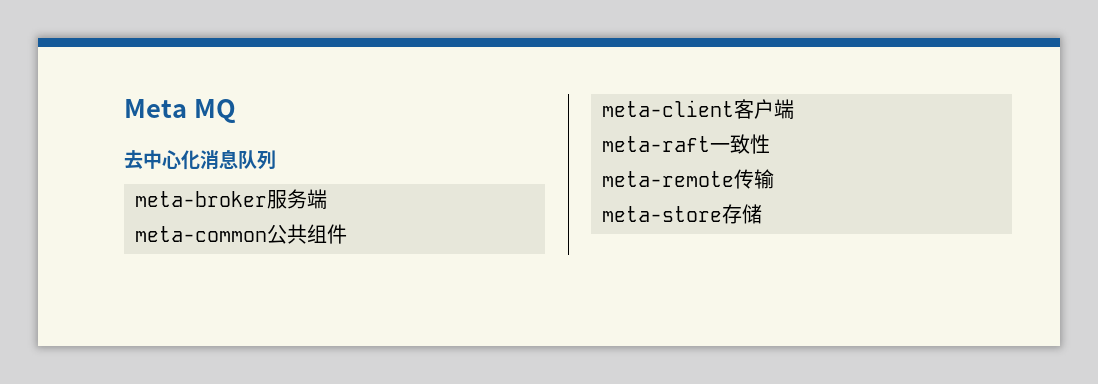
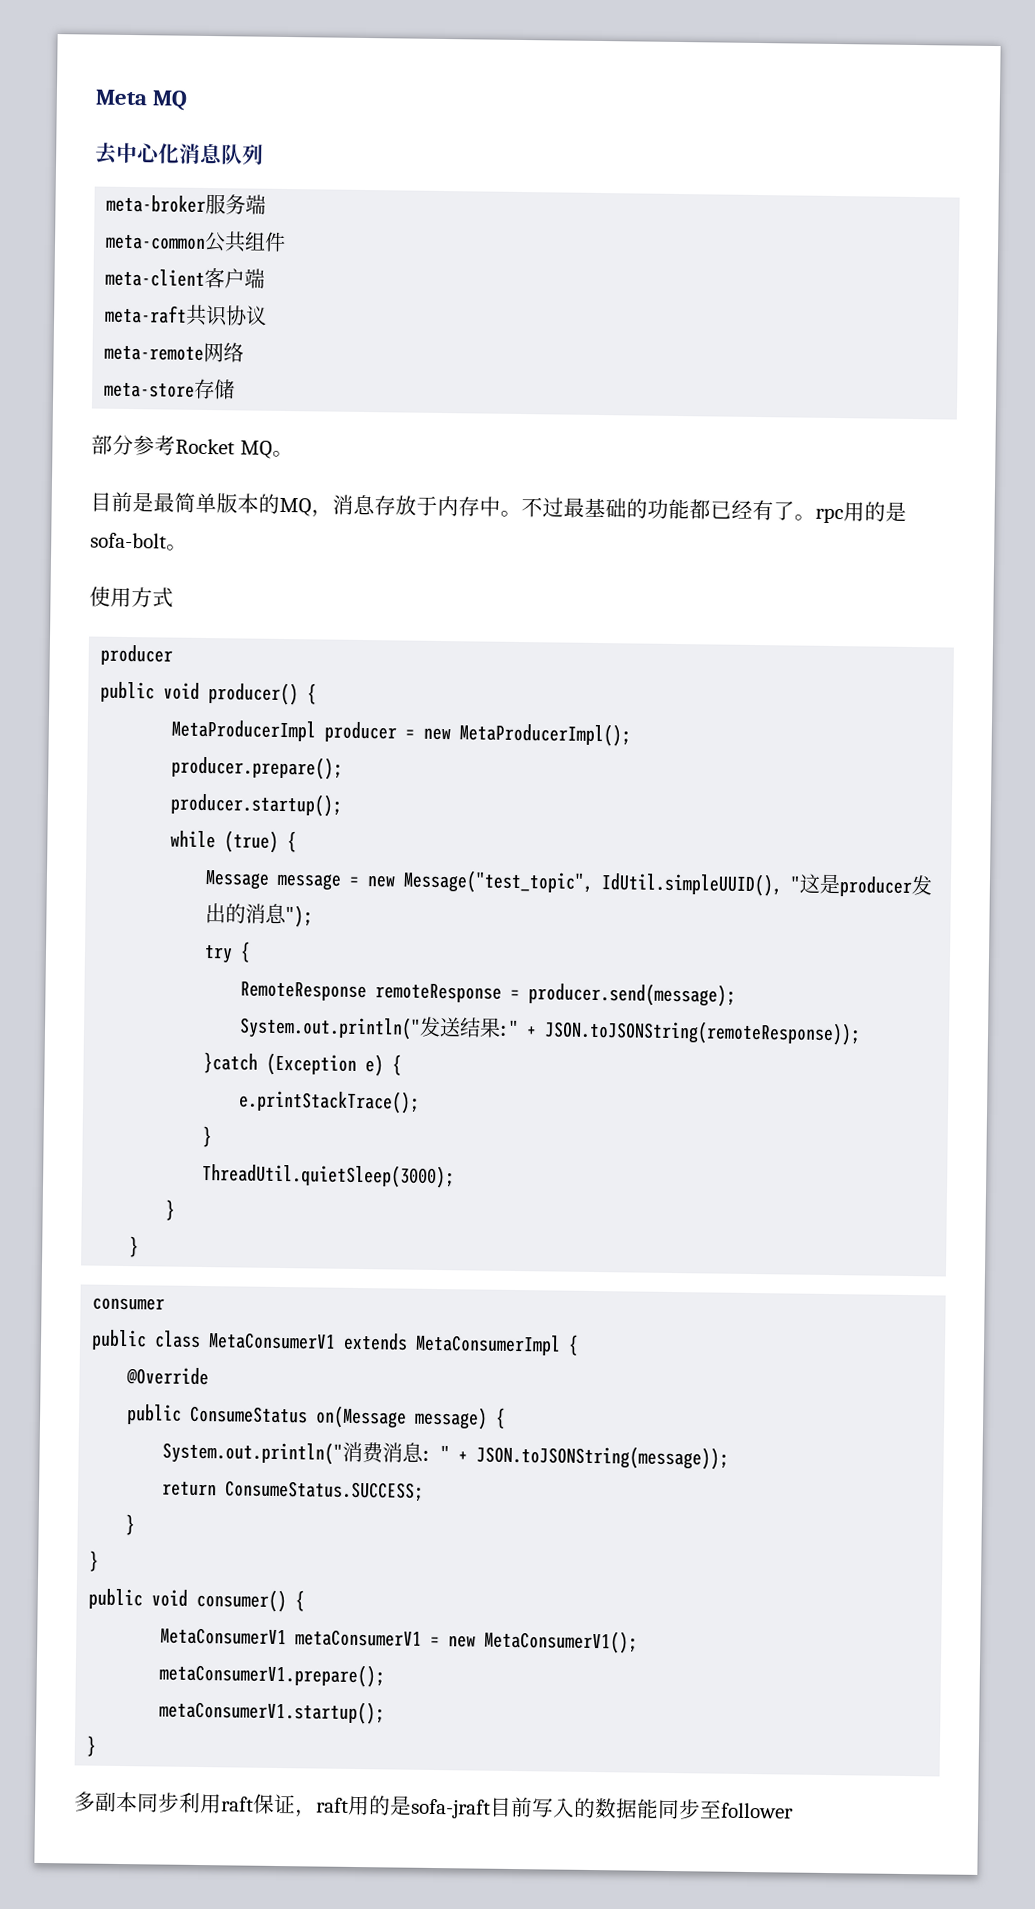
[710,134,771,154] 一致性 -> [185,304,268,327] 共识协议
[734,169,775,189] 传输 -> [203,342,245,363] 网络
(763, 214) none -> [91,434,294,459] [90,491,907,524] [90,532,188,551] [89,586,174,608] [100,644,174,666] [100,681,318,706] [171,719,632,747] [171,755,344,780] [170,792,344,817] [170,830,298,853] [205,869,934,898] [205,903,314,928] [204,941,252,964] [240,981,737,1007] [239,1015,862,1046] [203,1052,403,1077] [238,1089,421,1114] [202,1126,213,1148] [202,1163,456,1189] [165,1199,176,1221] [129,1236,140,1258] [92,1297,166,1311] [91,1329,580,1356] [126,1367,210,1386] [126,1404,507,1430] [162,1440,730,1470] [162,1480,425,1502] [125,1514,136,1536] [89,1550,100,1572] [88,1588,306,1613] [160,1627,639,1654] [159,1662,386,1688] [159,1699,386,1725] [86,1735,98,1757] [74,1791,794,1820] // 部分参考Rocket MQ。 // 目前是最简单版本的MQ，消息存放于内存中。不过最基础的功能都已经有了。rpc用的是sofa-bolt。 // 使用方式 // producer // public void producer() { // MetaProducerImpl producer = new MetaProducerImpl(); // producer.prepare(); // producer.startup(); // while (true) { // Message message = new Message("test_topic", IdUtil.simpleUUID(), "这是producer发出的消息"); // try { // RemoteResponse remoteResponse = producer.send(message); // System.out.println("发送结果:" + JSON.toJSONString(remoteResponse)); // }catch (Exception e) { // e.printStackTrace(); // } // ThreadUtil.quietSleep(3000); // } // } // consumer // public class MetaConsumerV1 extends MetaConsumerImpl { // @Override // public ConsumeStatus on(Message message) { // System.out.println("消费消息: " + JSON.toJSONString(message)); // return ConsumeStatus.SUCCESS; // } // } // public void consumer() { // MetaConsumerV1 metaConsumerV1 = new MetaConsumerV1(); // metaConsumerV1.prepare(); // metaConsumerV1.startup(); // } // 多副本同步利用raft保证，raft用的是sofa-jraft目前写入的数据能同步至follower

